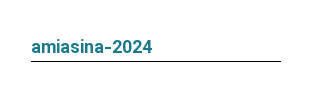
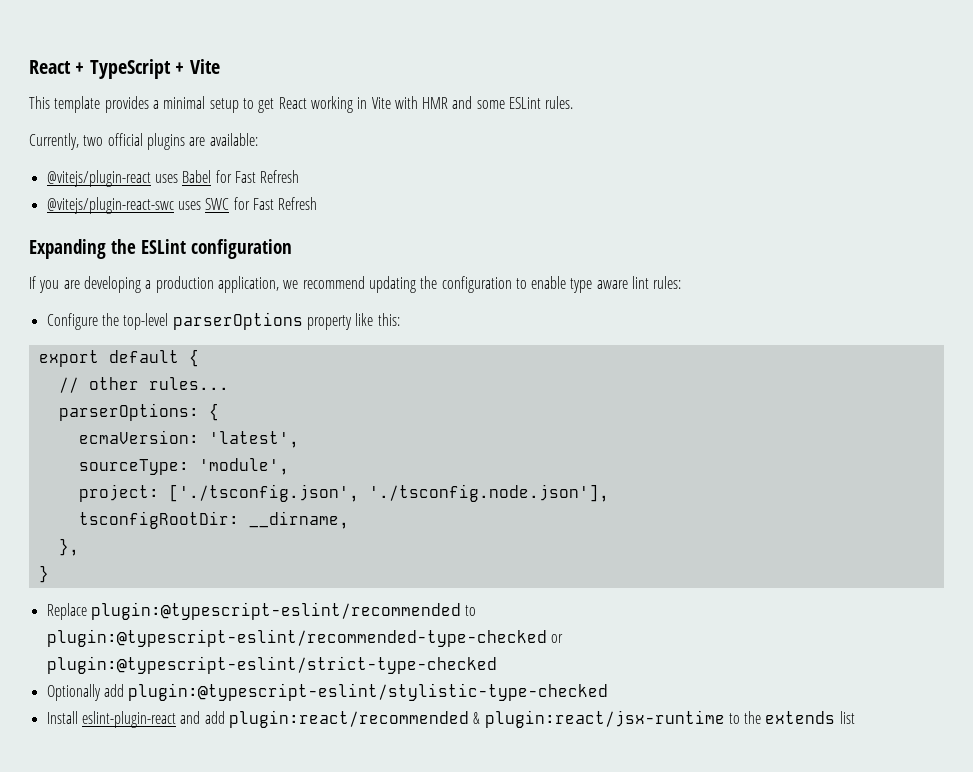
[31,39,152,53] amiasina-2024 -> [29,59,220,79] [29,96,574,113] [29,133,258,150] [46,170,300,187] [46,197,318,214] [29,239,292,259] [29,276,682,293] [46,312,400,330] [38,349,199,367] [58,377,229,393] [58,403,219,421] [78,430,299,448] [78,458,289,475] [78,484,609,502] [78,511,349,529] [58,538,79,556] [38,565,49,583] [46,602,477,620] [46,629,563,647] [46,656,497,674] [46,683,609,701] [46,710,855,728] React + TypeScript + Vite // This template provides a minimal setup to get React working in Vite with HMR and some ESLint rules. // Currently, two official plugins are available: // @vitejs/plugin-react uses Babel for Fast Refresh // @vitejs/plugin-react-swc uses SWC for Fast Refresh // Expanding the ESLint configuration // If you are developing a production application, we recommend updating the configuration to enable type aware lint rules: // Configure the top-level parserOptions property like this: // export default { // // other rules... // parserOptions: { // ecmaVersion: 'latest', // sourceType: 'module', // project: ['./tsconfig.json', './tsconfig.node.json'], // tsconfigRootDir: __dirname, // }, // } // Replace plugin:@typescript-eslint/recommended to plugin:@typescript-eslint/recommended-type-checked or plugin:@typescript-eslint/strict-type-checked // Optionally add plugin:@typescript-eslint/stylistic-type-checked // Install eslint-plugin-react and add plugin:react/recommended & plugin:react/jsx-runtime to the extends list

